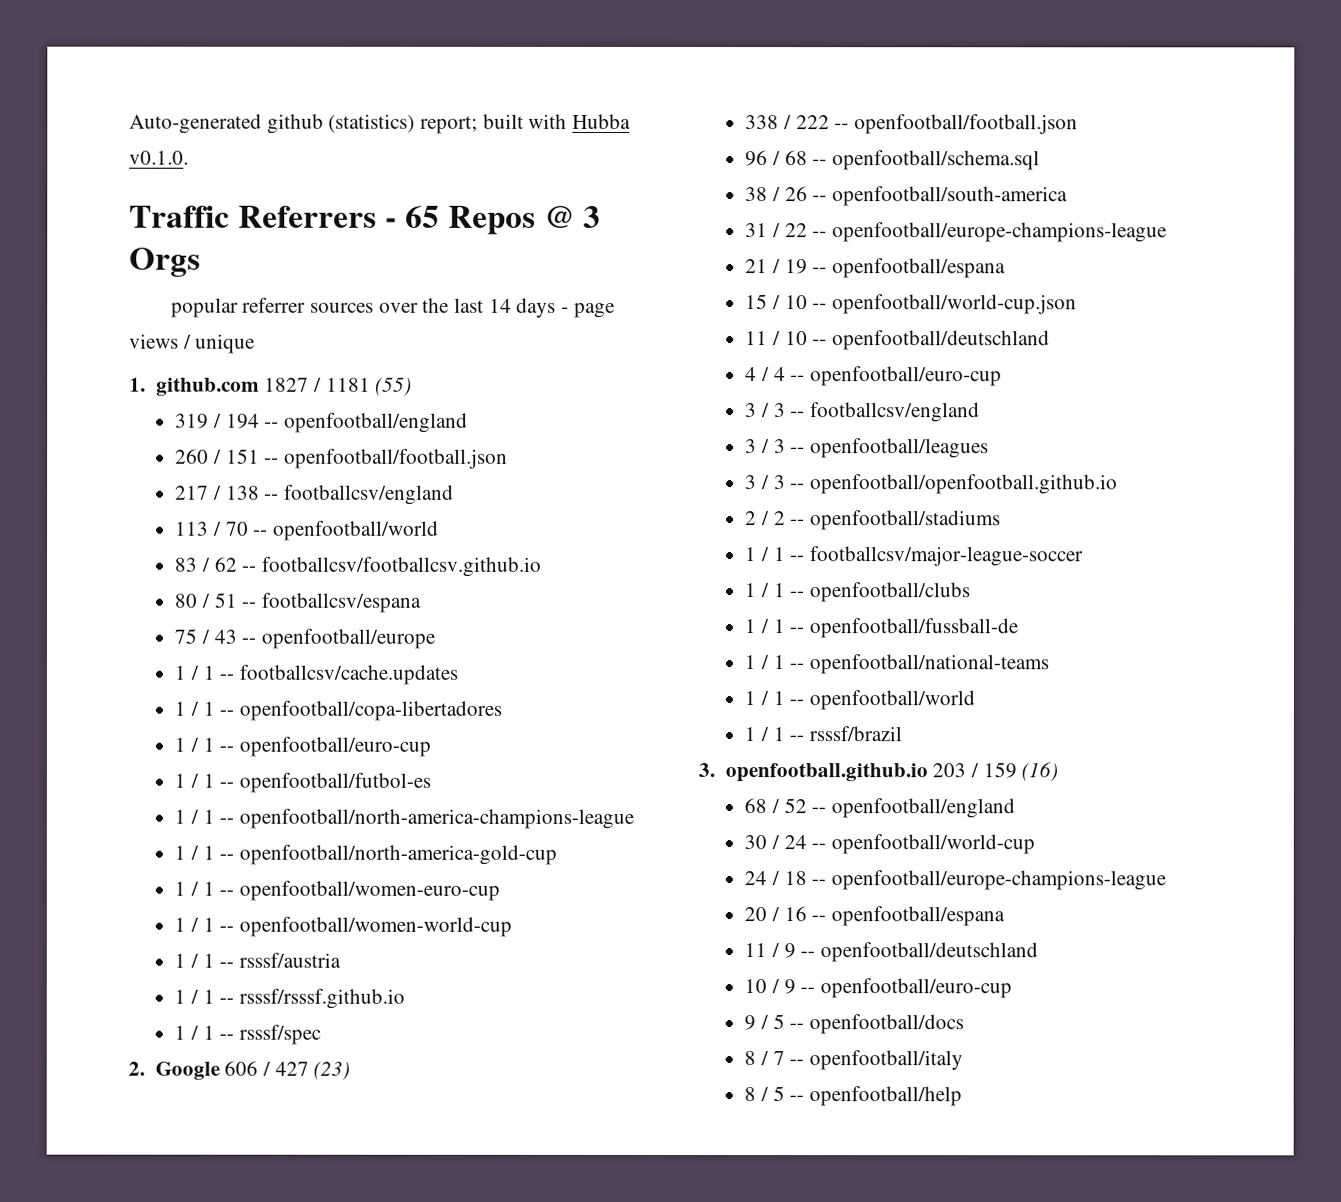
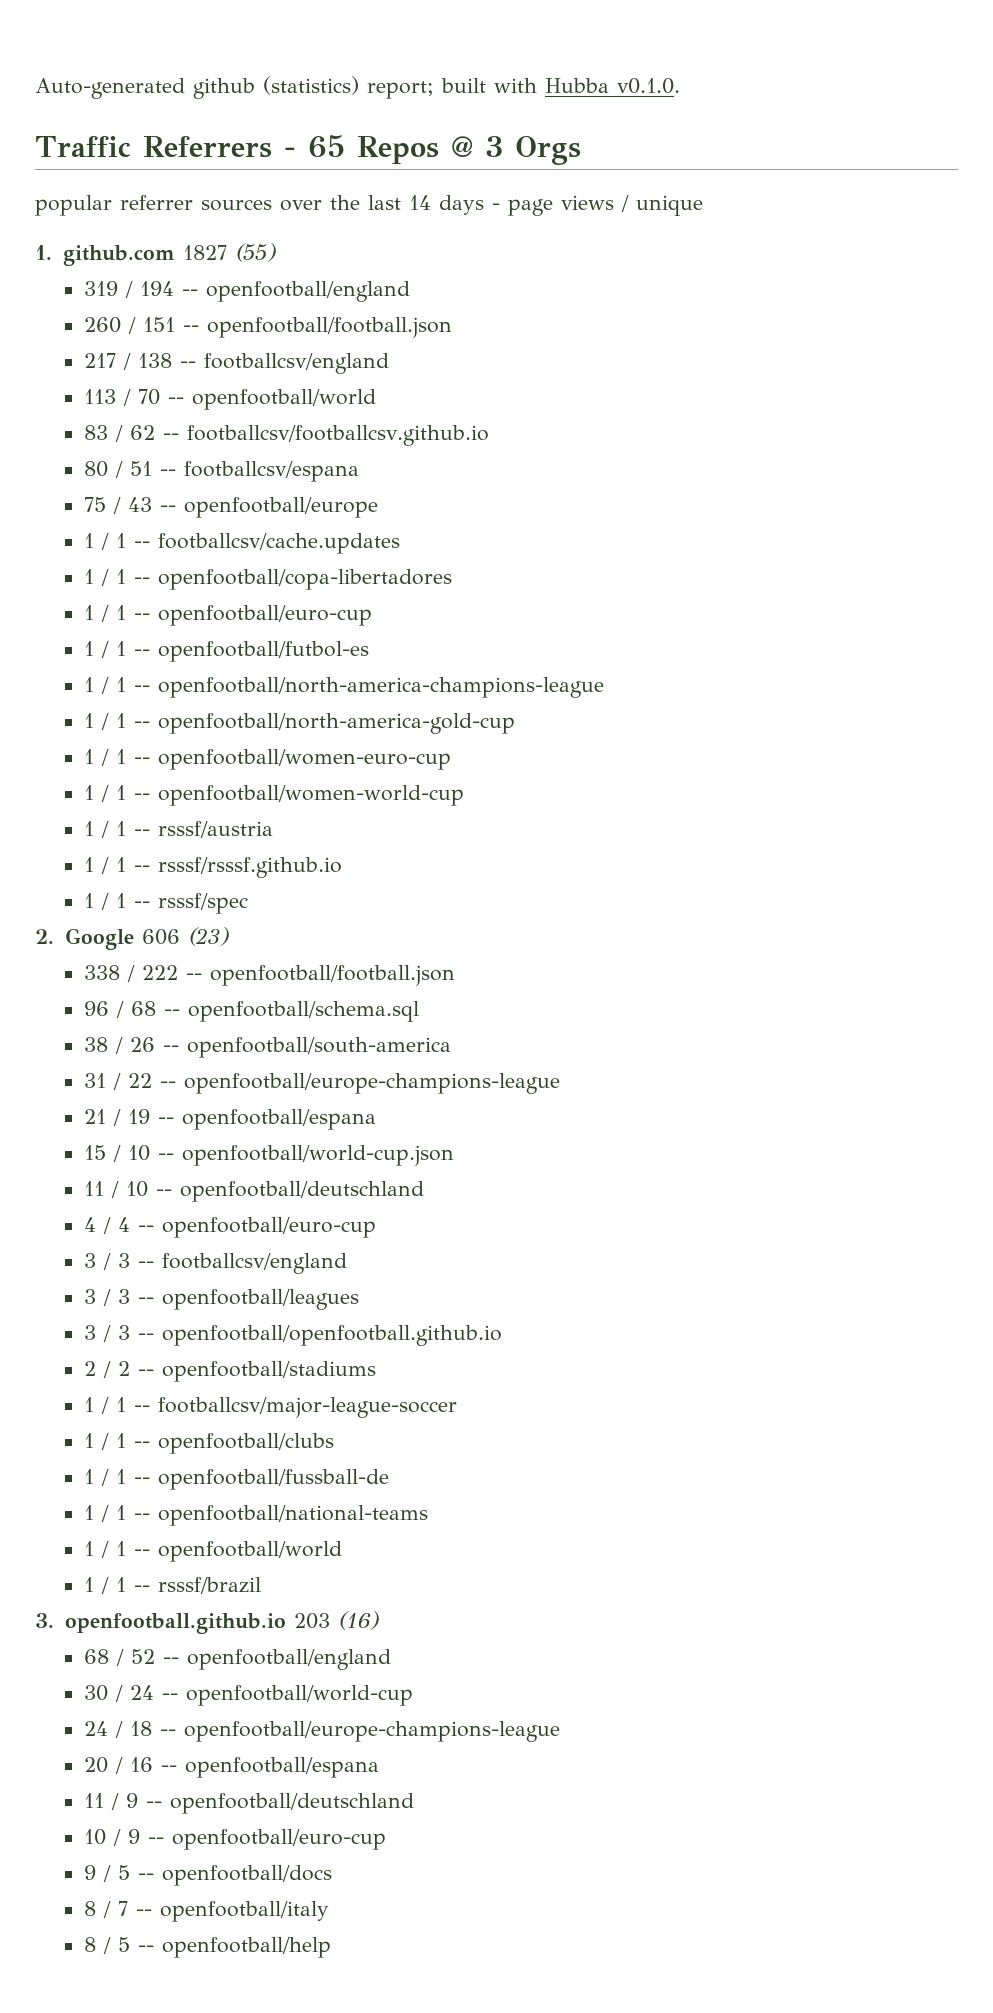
[312,377,371,392] / 1181 -> (227, 252) none
[261,1061,309,1076] / 427 -> (180, 937) none
[969,762,1017,779] / 159 -> (330, 1621) none

